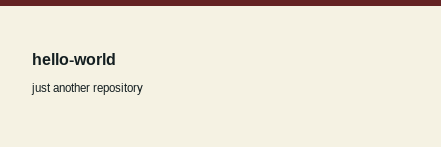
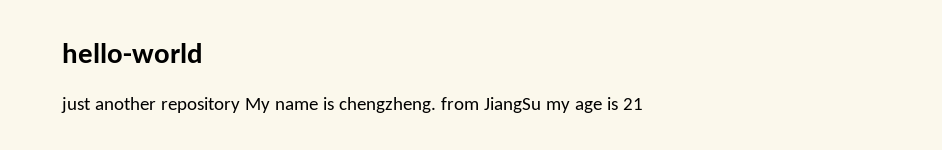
(144, 89) none -> [244,97,643,113] My name is chengzheng. from JiangSu my age is 21

